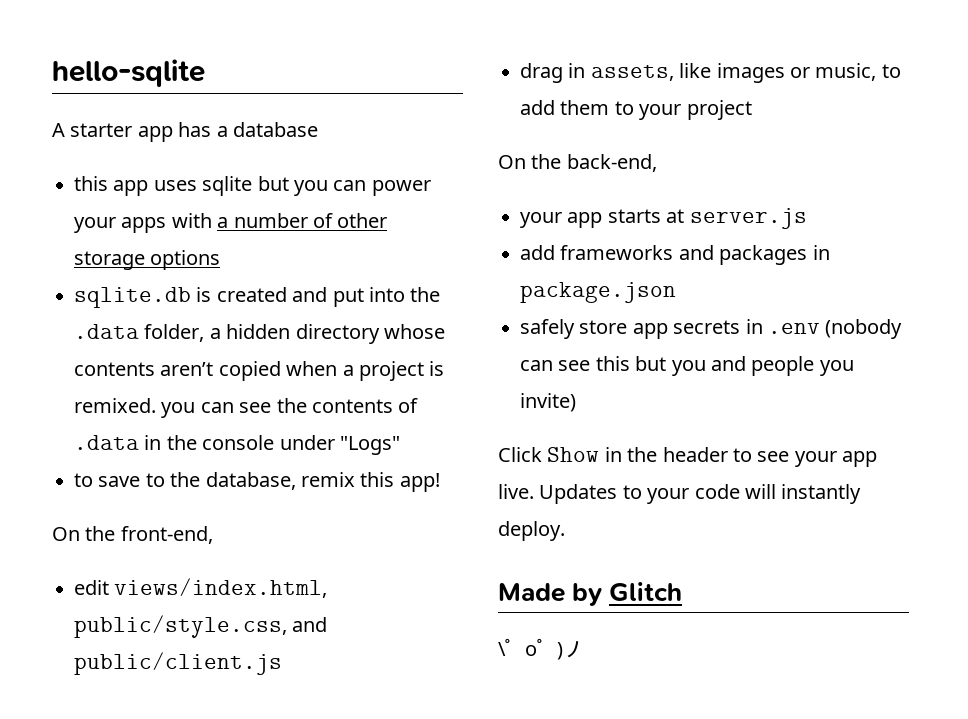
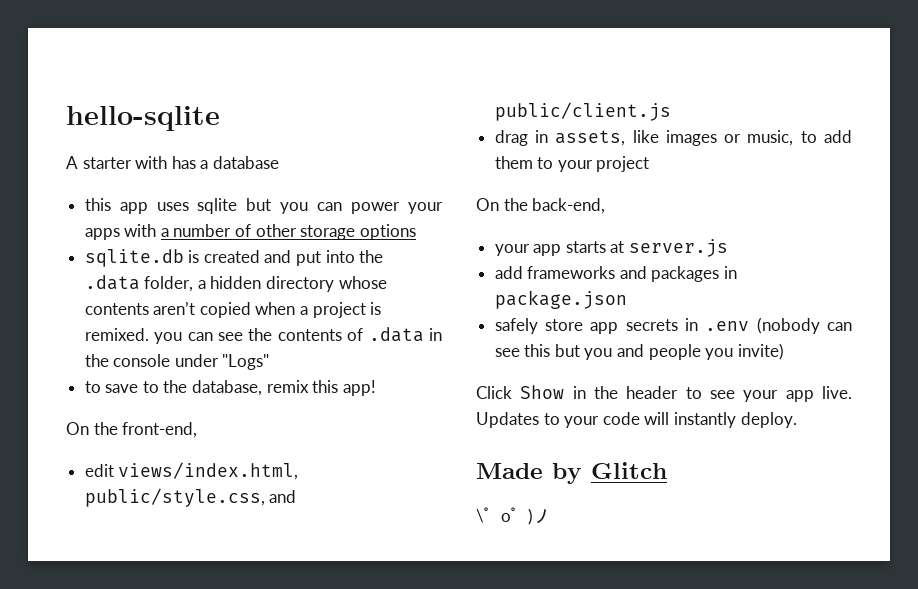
[137,126,173,142] app -> [135,156,168,169] with

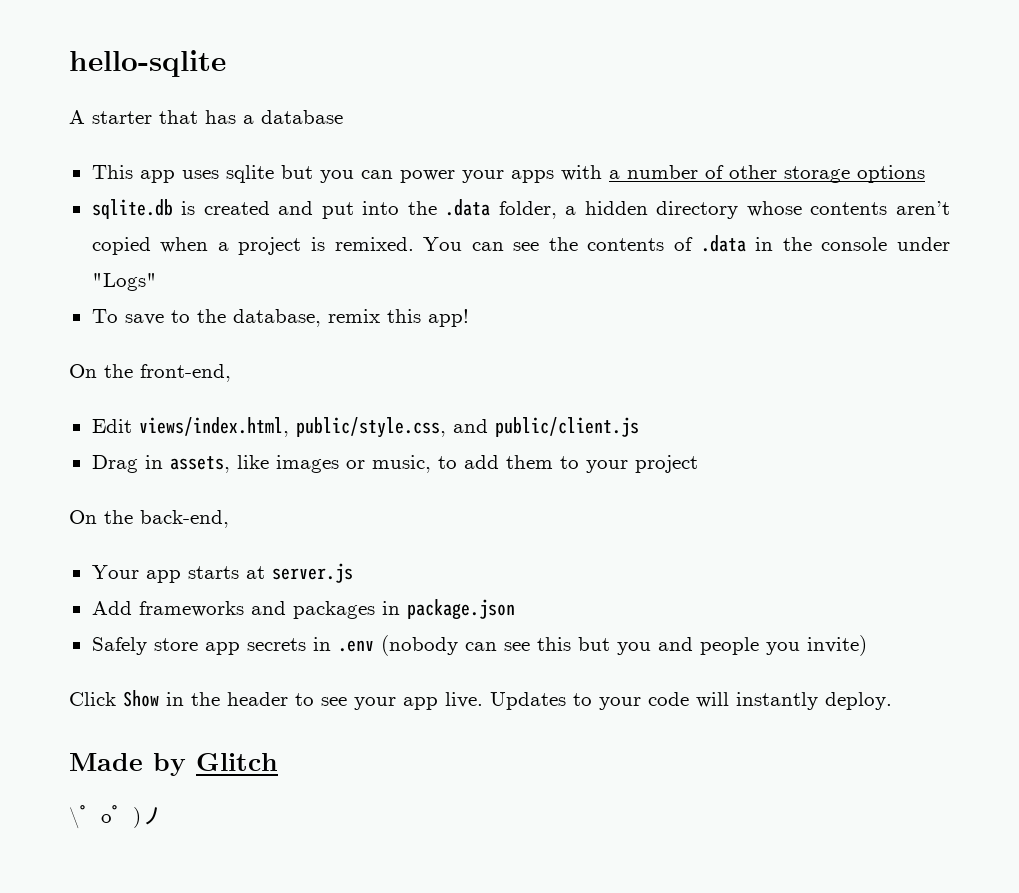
[135,156,168,169] with -> [159,110,198,124] that
[84,198,111,211] this -> [91,165,133,179] This
[154,332,183,344] you -> [423,237,463,251] You
[84,381,101,393] to -> [91,309,118,323] To
[84,464,114,477] edit -> [91,419,132,433] Edit
[494,130,528,146] drag -> [91,455,138,473] Drag
[494,244,530,256] your -> [91,565,139,579] Your
[494,266,523,279] add -> [91,601,132,615] Add
[494,318,538,334] safely -> [91,637,147,655] Safely

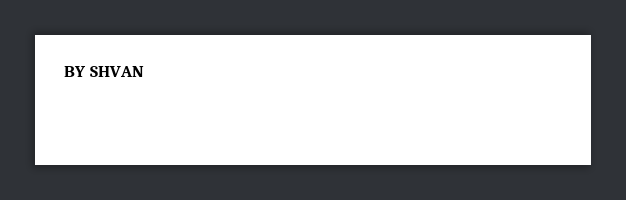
[69,50,226,77] [69,110,343,124] [91,165,925,183] [91,199,950,219] [91,235,951,255] [91,273,157,291] [91,309,469,327] [69,364,231,382] [91,417,639,438] [91,455,698,473] [69,510,229,528] [91,563,353,583] [91,599,515,620] [91,635,867,656] [69,690,892,710] [69,753,278,776] [69,805,162,829] hello-sqlite // A starter that has a database // This app uses sqlite but you can power your apps with a number of other storage options // sqlite.db is created and put into the .data folder, a hidden directory whose contents aren’t copied when a project is remixed. You can see the contents of .data in the console under "Logs" // To save to the database, remix this app! // On the front-end, // Edit views/index.html, public/style.css, and public/client.js // Drag in assets, like images or music, to add them to your project // On the back-end, // Your app starts at server.js // Add frameworks and packages in package.json // Safely store app secrets in .env (nobody can see this but you and people you invite) // Click Show in the header to see your app live. Updates to your code will instantly deploy. // Made by Glitch // \゜o゜)ノ -> [64,66,144,77] BY SHVAN

